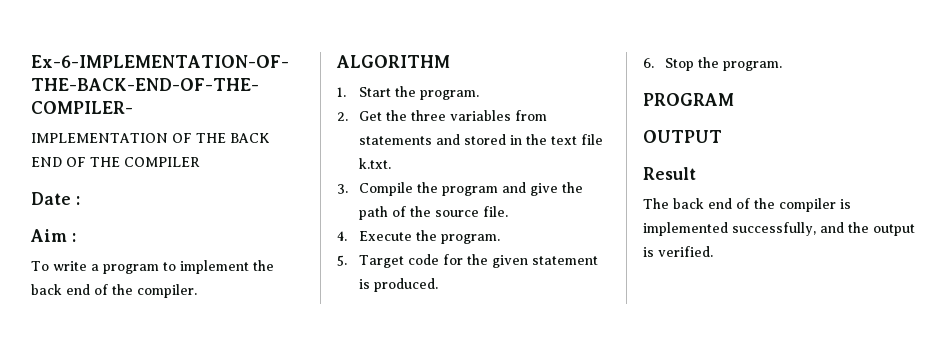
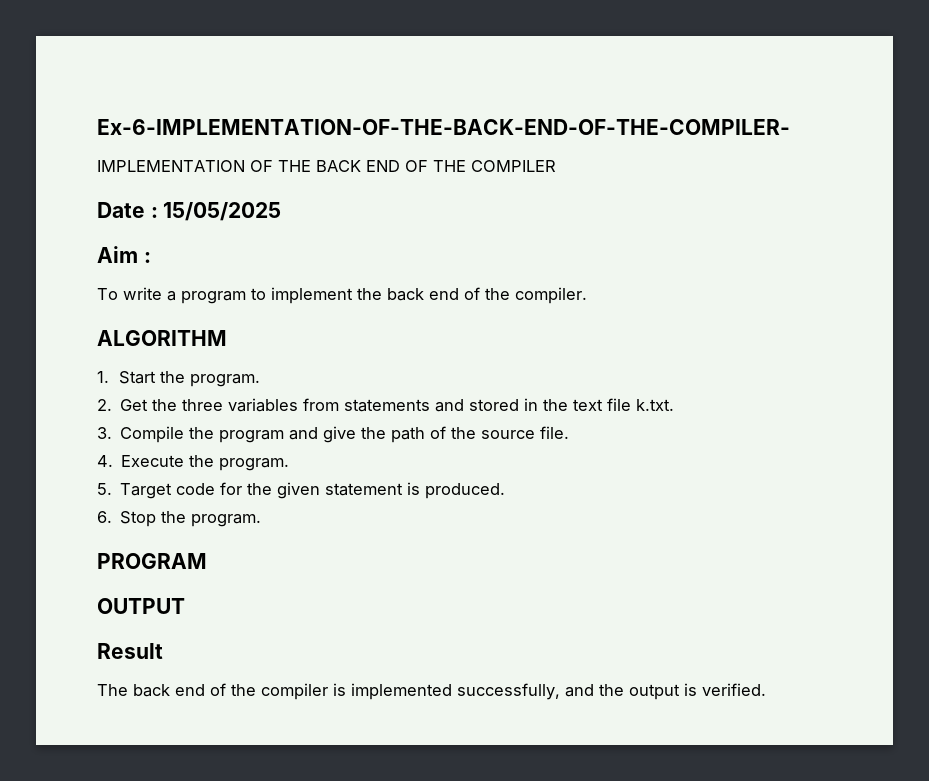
(80, 200) none -> [163,202,282,221] 15/05/2025

